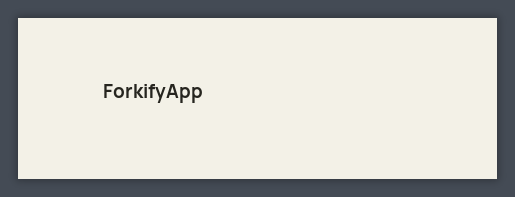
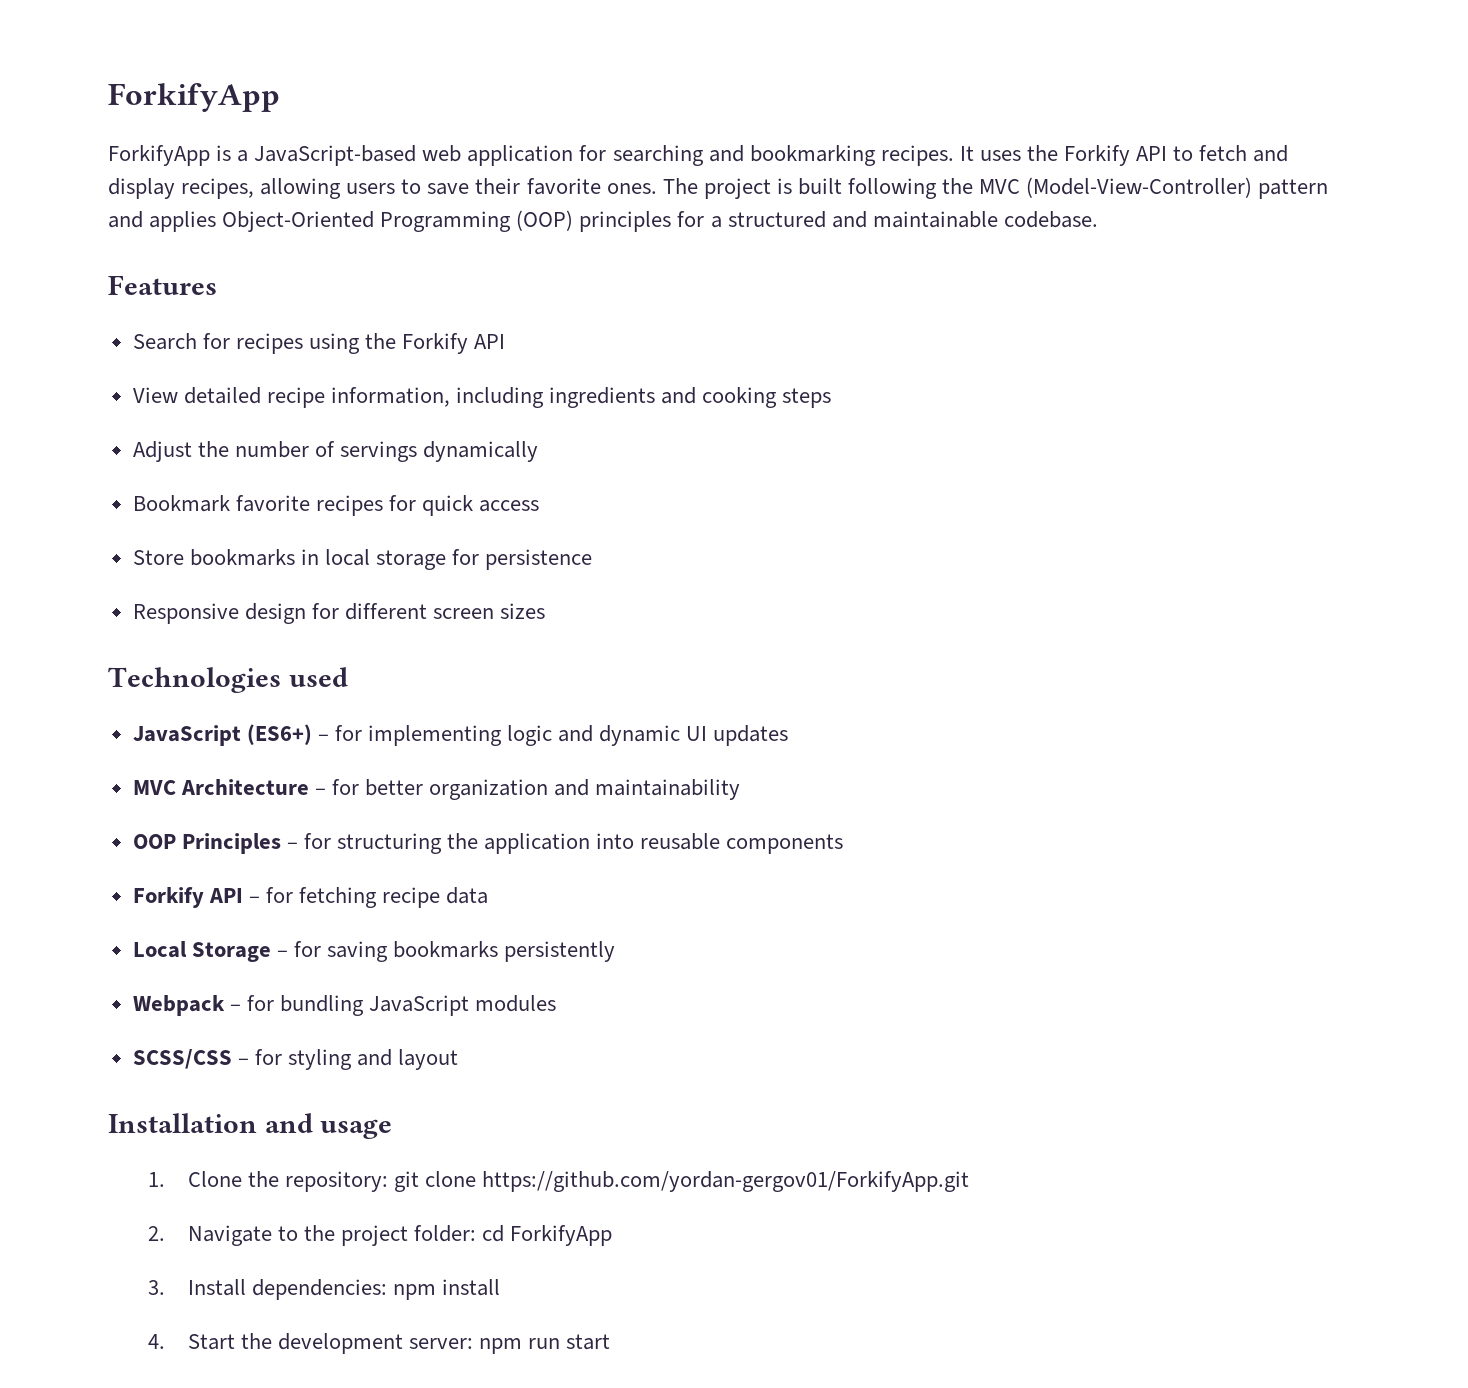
[103,84,203,103] ForkifyApp -> [108,83,280,112] [108,145,1289,166] [108,177,1329,199] [108,210,1098,232] [108,275,217,295] [132,333,506,354] [132,387,832,408] [132,441,539,462] [132,495,540,516] [132,549,593,570] [132,603,546,624] [108,667,348,693] [132,724,789,746] [132,779,741,800] [132,833,844,854] [132,887,489,908] [132,941,616,962] [132,995,557,1016] [132,1049,459,1070] [108,1113,393,1139] [147,1171,969,1192] [147,1225,613,1246] [147,1279,500,1300] [147,1333,611,1354] ForkifyApp // ForkifyApp is a JavaScript-based web application for searching and bookmarking recipes. It uses the Forkify API to fetch and display recipes, allowing users to save their favorite ones. The project is built following the MVC (Model-View-Controller) pattern and applies Object-Oriented Programming (OOP) principles for a structured and maintainable codebase. // Features // Search for recipes using the Forkify API // View detailed recipe information, including ingredients and cooking steps // Adjust the number of servings dynamically // Bookmark favorite recipes for quick access // Store bookmarks in local storage for persistence // Responsive design for different screen sizes // Technologies used // JavaScript (ES6+) – for implementing logic and dynamic UI updates // MVC Architecture – for better organization and maintainability // OOP Principles – for structuring the application into reusable components // Forkify API – for fetching recipe data // Local Storage – for saving bookmarks persistently // Webpack – for bundling JavaScript modules // SCSS/CSS – for styling and layout // Installation and usage // 1. Clone the repository: git clone https://github.com/yordan-gergov01/ForkifyApp.git // 2. Navigate to the project folder: cd ForkifyApp // 3. Install dependencies: npm install // 4. Start the development server: npm run start

